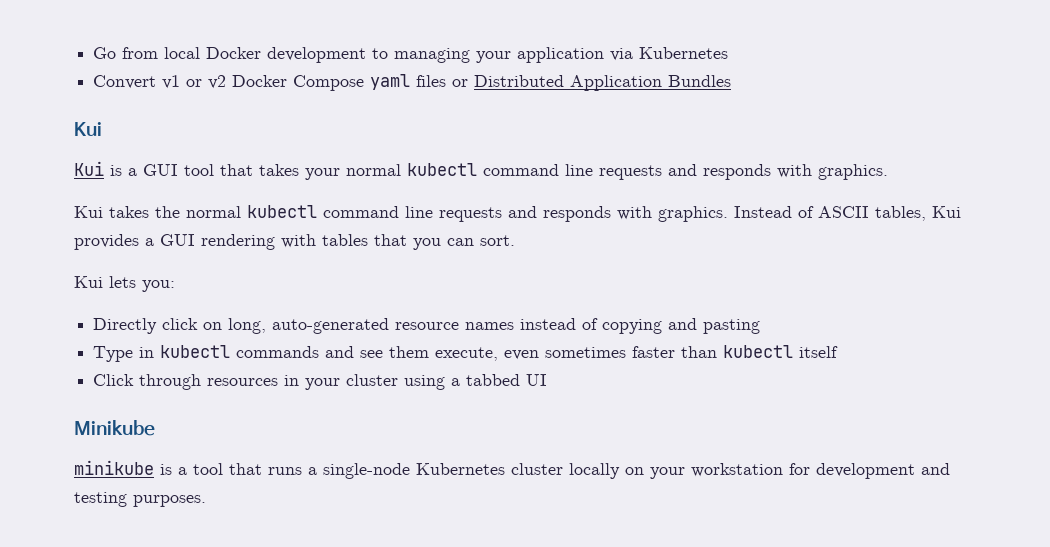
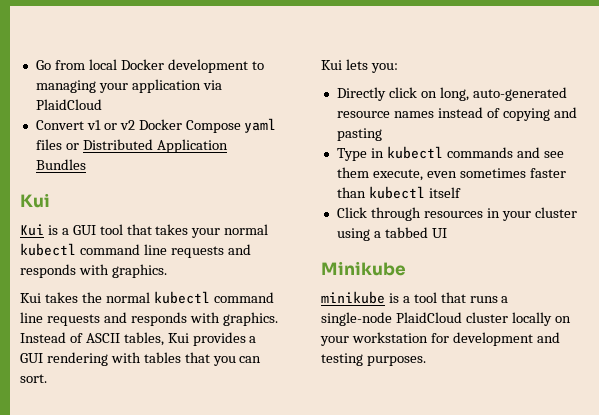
[639,47,729,59] Kubernetes -> [35,99,102,110] PlaidCloud
[416,463,505,475] Kubernetes -> [395,312,462,323] PlaidCloud

